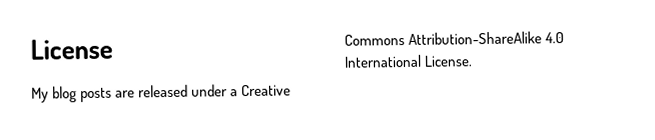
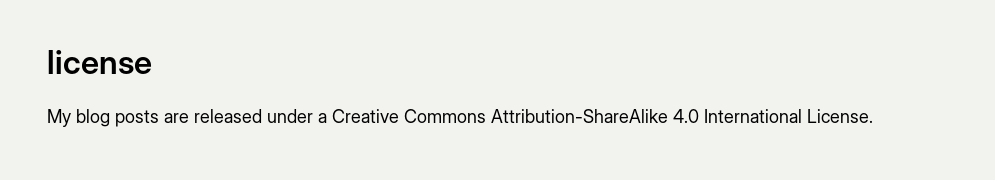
[30,38,113,60] License -> [47,50,152,74] license

